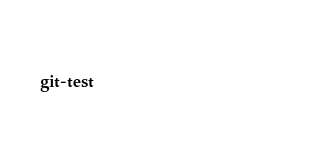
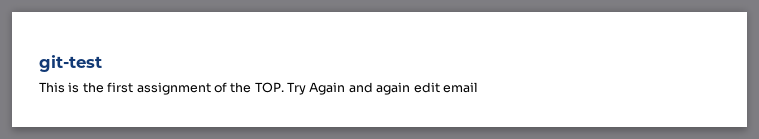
(94, 83) none -> [39,82,478,95] // This is the first assignment of the TOP. Try Again and again edit email

